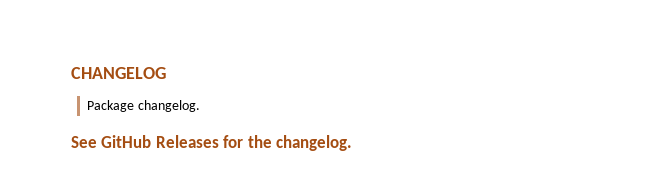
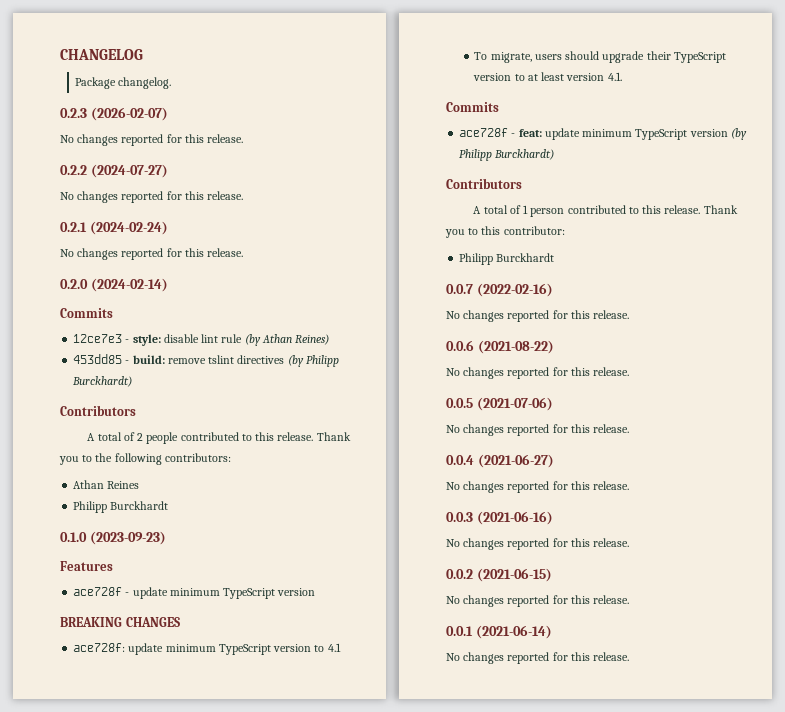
[71,135,353,151] See GitHub Releases for the changelog. -> [60,107,168,121] [60,134,244,146] [60,164,168,178] [60,191,244,203] [60,221,168,235] [60,248,244,260] [60,278,168,292] [60,308,113,318] [73,334,330,346] [73,354,339,367] [72,376,133,387] [60,405,136,416] [87,432,351,444] [59,453,231,465] [73,480,140,489] [73,501,169,513] [60,531,166,545] [60,561,113,571] [73,587,316,599] [60,617,180,627] [73,643,341,655] [474,51,726,63] [473,72,622,81] [446,102,499,112] [459,128,747,140] [459,149,555,161] [446,178,522,189] [473,205,738,217] [445,226,565,238] [459,253,555,265] [446,283,553,297] [446,310,630,322] [446,340,554,354] [446,367,630,379] [446,397,553,411] [446,424,630,436] [446,454,554,468] [446,481,630,493] [446,511,553,525] [446,538,630,550] [446,568,552,582] [446,595,630,607] [446,625,552,639] [446,652,630,664] 0.2.3 (2026-02-07) // No changes reported for this release. // 0.2.2 (2024-07-27) // No changes reported for this release. // 0.2.1 (2024-02-24) // No changes reported for this release. // 0.2.0 (2024-02-14) // Commits // 12ce7e3 - style: disable lint rule (by Athan Reines) // 453dd85 - build: remove tslint directives (by Philipp Burckhardt) // Contributors // A total of 2 people contributed to this release. Thank you to the following contributors: // Athan Reines // Philipp Burckhardt // 0.1.0 (2023-09-23) // Features // ace728f - update minimum TypeScript version // BREAKING CHANGES // ace728f: update minimum TypeScript version to 4.1 // To migrate, users should upgrade their TypeScript version to at least version 4.1. // Commits // ace728f - feat: update minimum TypeScript version (by Philipp Burckhardt) // Contributors // A total of 1 person contributed to this release. Thank you to this contributor: // Philipp Burckhardt // 0.0.7 (2022-02-16) // No changes reported for this release. // 0.0.6 (2021-08-22) // No changes reported for this release. // 0.0.5 (2021-07-06) // No changes reported for this release. // 0.0.4 (2021-06-27) // No changes reported for this release. // 0.0.3 (2021-06-16) // No changes reported for this release. // 0.0.2 (2021-06-15) // No changes reported for this release. // 0.0.1 (2021-06-14) // No changes reported for this release.

